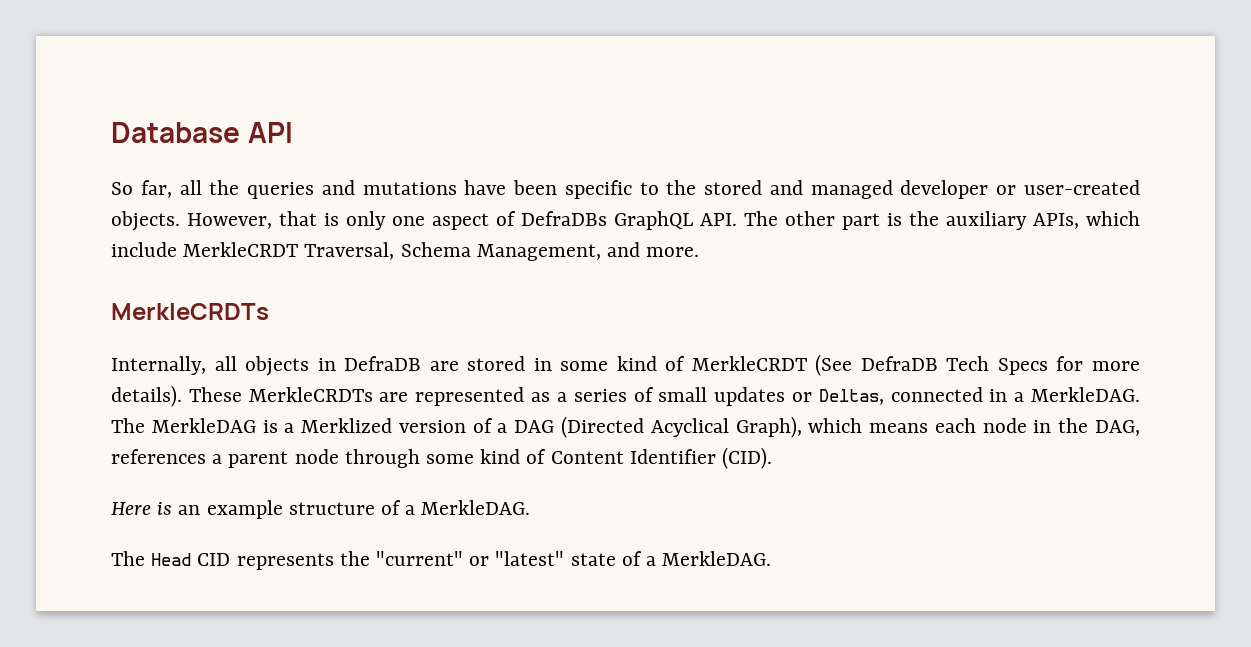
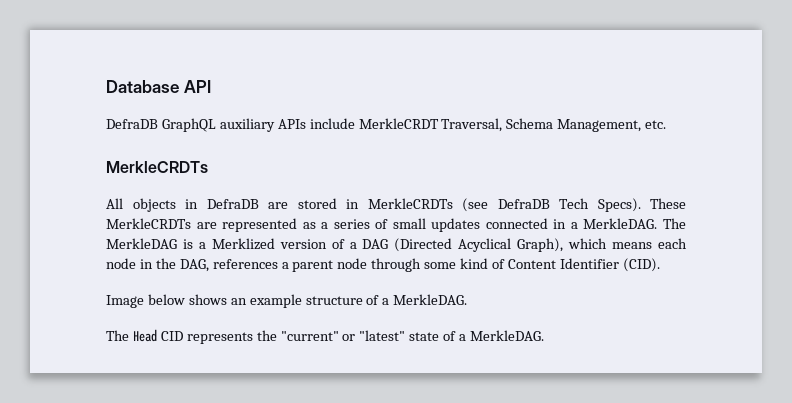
[111,180,1140,199] [111,211,1140,231] So far, all the queries and mutations have been specific to the stored and managed developer or user-created objects. However, that is only one aspect of DefraDBs GraphQL API. The other part is the auxiliary APIs, which -> [106,118,306,132] DefraDB GraphQL auxiliary APIs
[607,242,700,257] and more. -> [645,120,667,129] etc.
[111,356,237,375] Internally, all -> [106,198,123,209] All
[560,354,1140,376] [111,385,182,407] some kind of MerkleCRDT (See DefraDB Tech Specs for more details). -> [367,198,641,212] MerkleCRDTs (see DefraDB Tech Specs).
[791,389,884,405] or Deltas, -> (481, 225) none
[111,502,173,515] Here is -> [106,294,227,308] Image below shows

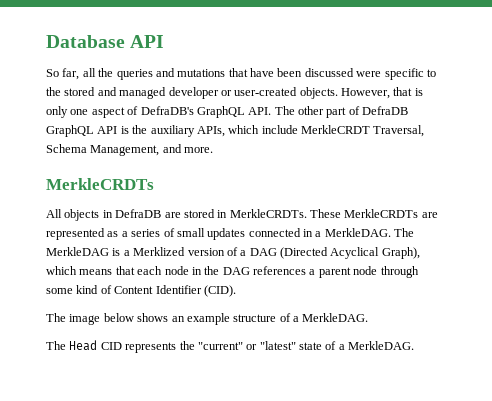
[106,118,306,132] DefraDB GraphQL auxiliary APIs -> [46,68,436,80] [46,87,423,99] [46,106,409,118] [46,125,260,137] So far, all the queries and mutations that have been discussed were specific to the stored and managed developer or user-created objects. However, that is only one aspect of DefraDB's GraphQL API. The other part of DefraDB GraphQL API is the auxiliary APIs, which
[645,120,667,129] etc. -> [162,144,214,153] and more.
[367,198,641,212] MerkleCRDTs (see DefraDB Tech Specs). -> [229,209,307,218] MerkleCRDTs.
(653, 245) none -> [115,266,135,275] that
[179,259,209,272] DAG, -> [222,267,250,275] DAG
[106,295,144,308] Image -> [46,313,101,325] The image

